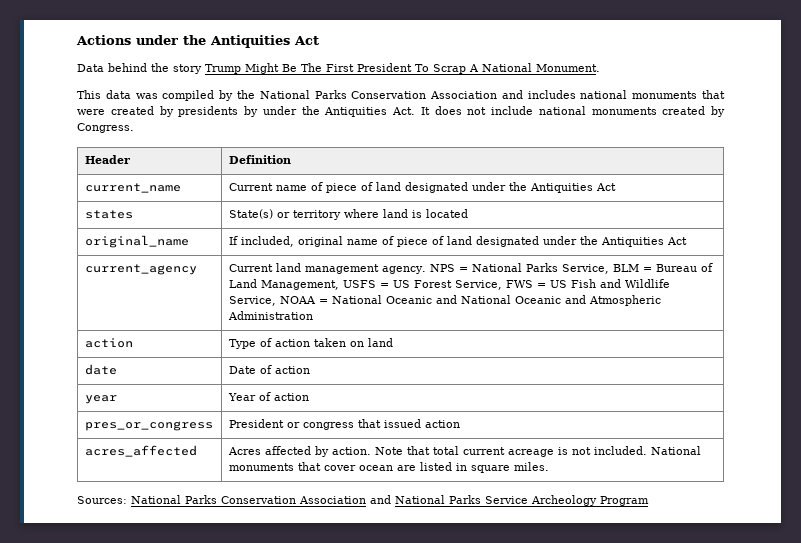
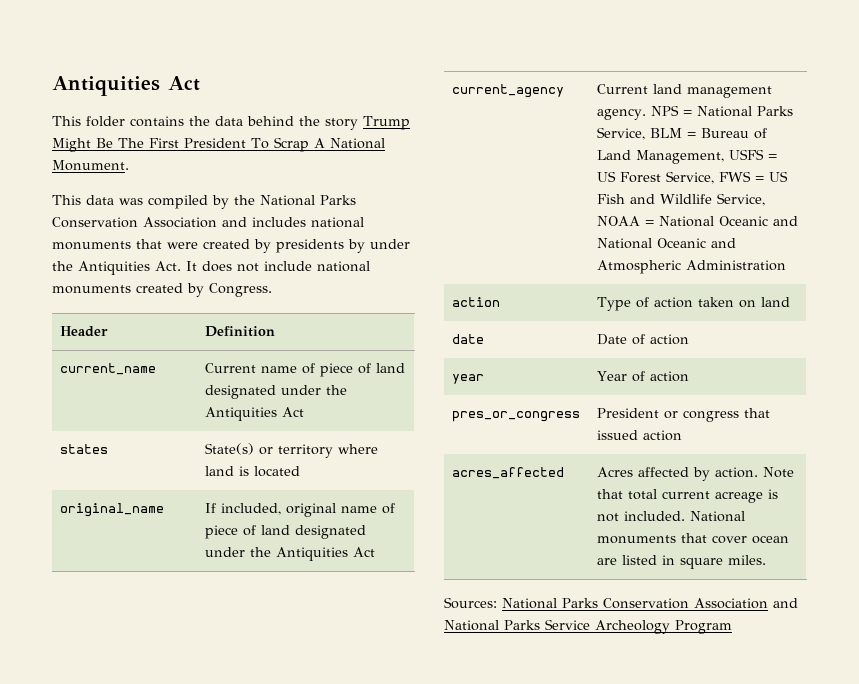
[76,35,319,48] [77,64,104,72] Actions under the Antiquities Act // Data -> [52,76,200,96] [52,116,243,127] Antiquities Act // This folder contains the data

